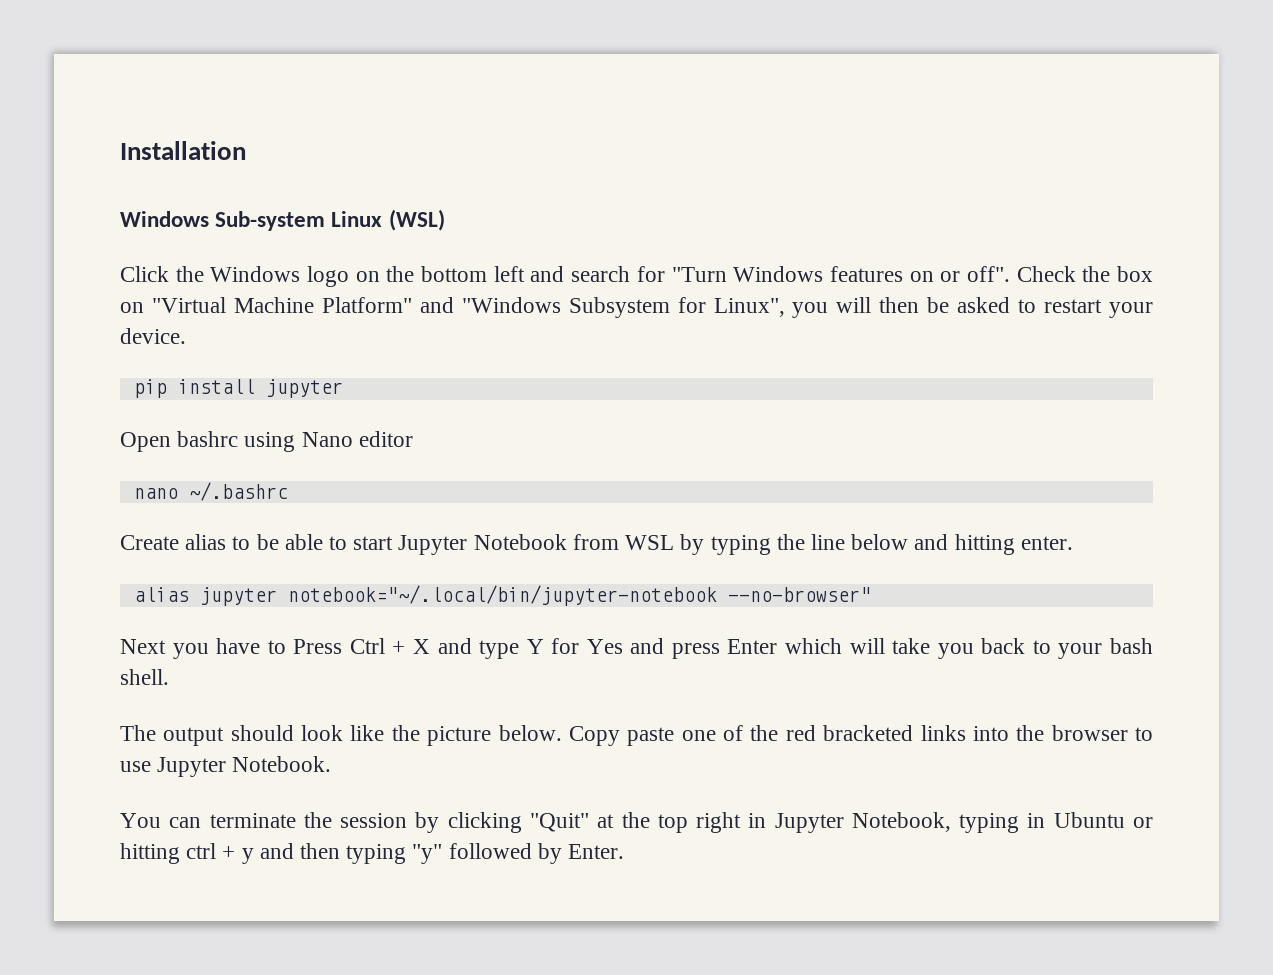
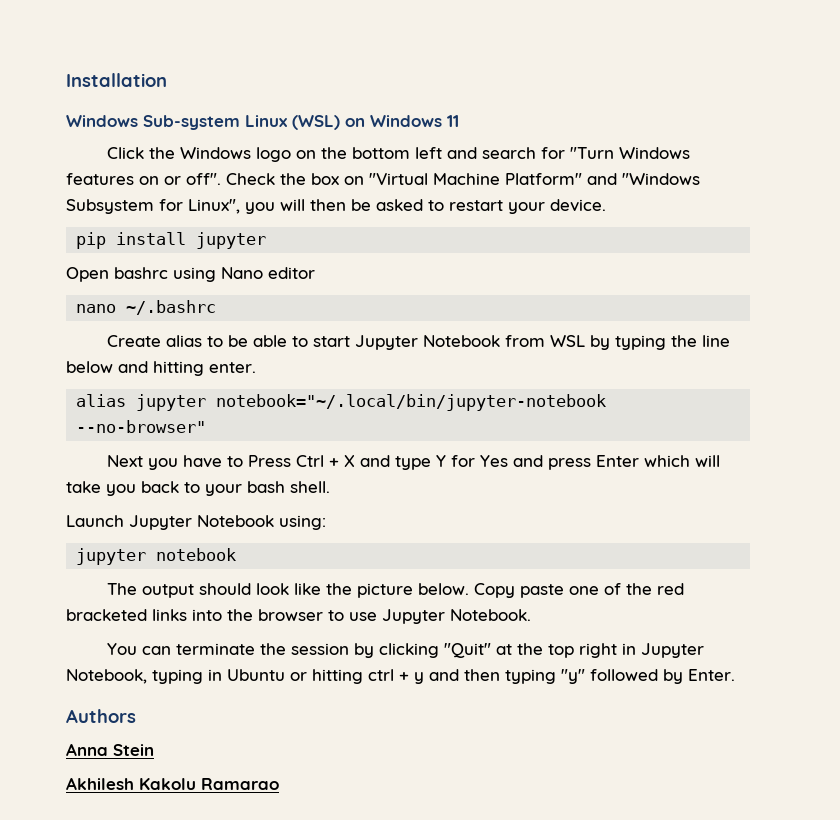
(445, 220) none -> [345,115,459,127] on Windows 11
(169, 677) none -> [66,515,326,530] [76,548,237,565] // Launch Jupyter Notebook using: // jupyter notebook
(625, 851) none -> [66,709,136,723] [66,743,154,756] [66,777,279,790] // Authors // Anna Stein // Akhilesh Kakolu Ramarao

